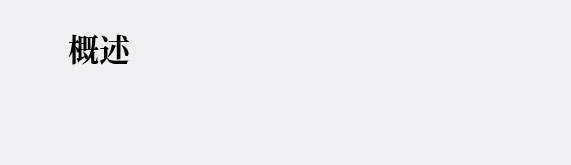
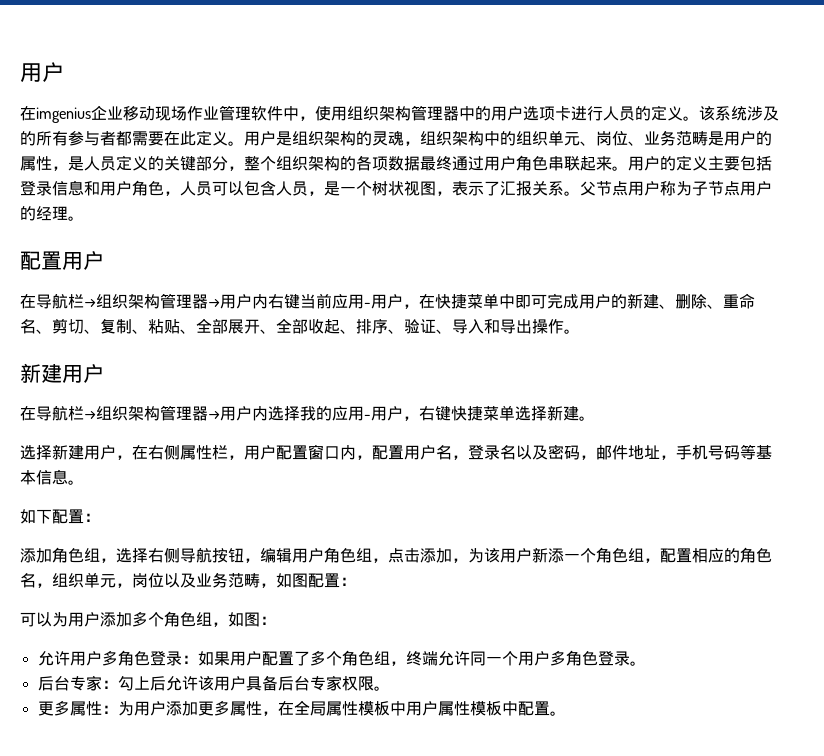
[68,34,132,65] 概述 -> [20,62,64,82] [20,105,779,123] [20,130,772,146] [20,155,772,171] [20,180,772,196] [20,206,84,221] [20,251,104,270] [20,293,755,309] [20,318,580,334] [20,363,104,383] [20,405,595,421] [20,444,772,460] [20,469,84,485] [20,509,100,524] [20,547,772,563] [20,572,356,588] [20,611,276,627] [37,650,646,666] [37,675,390,691] [37,700,566,716] 用户 // 在imgenius企业移动现场作业管理软件中，使用组织架构管理器中的用户选项卡进行人员的定义。该系统涉及的所有参与者都需要在此定义。用户是组织架构的灵魂，组织架构中的组织单元、岗位、业务范畴是用户的属性，是人员定义的关键部分，整个组织架构的各项数据最终通过用户角色串联起来。用户的定义主要包括登录信息和用户角色，人员可以包含人员，是一个树状视图，表示了汇报关系。父节点用户称为子节点用户的经理。 // 配置用户 // 在导航栏→组织架构管理器→用户内右键当前应用-用户，在快捷菜单中即可完成用户的新建、删除、重命名、剪切、复制、粘贴、全部展开、全部收起、排序、验证、导入和导出操作。 // 新建用户 // 在导航栏→组织架构管理器→用户内选择我的应用-用户，右键快捷菜单选择新建。 // 选择新建用户，在右侧属性栏，用户配置窗口内，配置用户名，登录名以及密码，邮件地址，手机号码等基本信息。 // 如下配置： // 添加角色组，选择右侧导航按钮，编辑用户角色组，点击添加，为该用户新添一个角色组，配置相应的角色名，组织单元，岗位以及业务范畴，如图配置： // 可以为用户添加多个角色组，如图： // 允许用户多角色登录：如果用户配置了多个角色组，终端允许同一个用户多角色登录。 // 后台专家：勾上后允许该用户具备后台专家权限。 // 更多属性：为用户添加更多属性，在全局属性模板中用户属性模板中配置。

